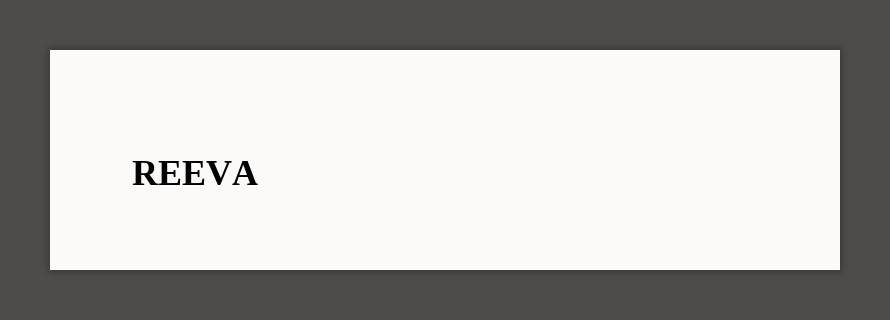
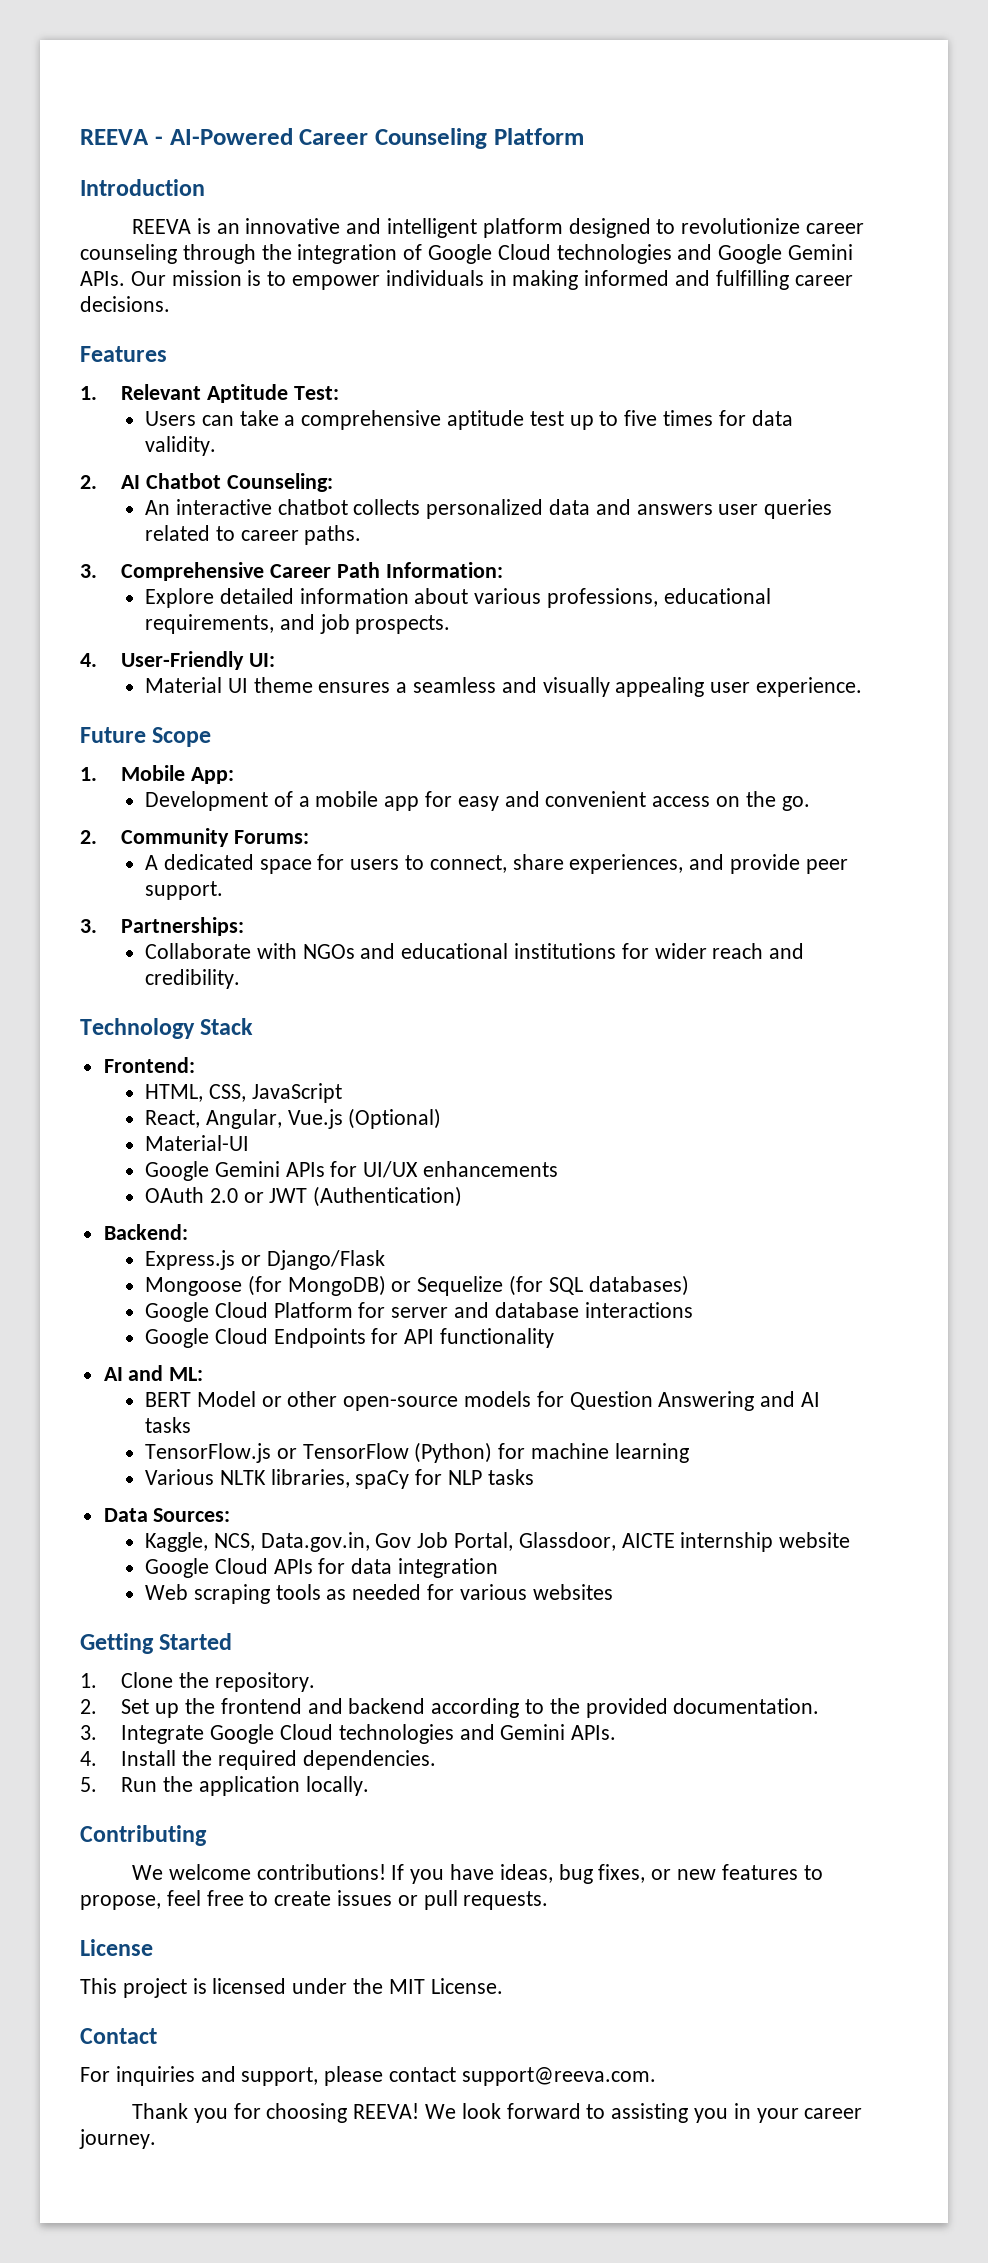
[132,161,258,185] REEVA -> [80,128,584,149] [80,179,205,196] [131,218,864,238] [80,244,854,264] [80,270,853,290] [80,296,170,312] [80,346,167,362] [80,384,339,403] [144,410,793,430] [144,436,216,456] [80,473,333,492] [144,499,833,519] [144,525,362,545] [80,562,503,581] [144,588,771,608] [144,614,451,634] [80,651,276,670] [144,677,863,697] [80,727,212,747] [80,765,235,784] [144,791,810,811] [80,828,310,847] [144,854,848,874] [144,881,223,900] [80,917,245,936] [144,943,805,959] [144,969,240,989] [80,1018,254,1039] [103,1057,195,1073] [144,1083,342,1103] [144,1108,442,1129] [144,1135,249,1151] [144,1161,559,1181] [144,1186,463,1207] [103,1224,188,1240] [144,1250,385,1270] [144,1275,689,1296] [144,1302,693,1322] [144,1328,555,1348] [103,1365,204,1381] [144,1391,821,1411] [144,1417,191,1433] [144,1442,689,1463] [144,1469,534,1489] [103,1508,231,1522] [144,1532,851,1552] [144,1558,499,1578] [144,1584,613,1604] [80,1633,233,1654] [80,1672,315,1692] [80,1698,820,1718] [80,1724,617,1744] [80,1750,436,1770] [80,1776,369,1796] [80,1825,207,1846] [131,1864,823,1884] [80,1890,549,1910] [80,1939,153,1956] [80,1978,503,1998] [80,2028,157,2044] [80,2066,656,2086] [131,2103,863,2123] [79,2129,156,2149] REEVA - AI-Powered Career Counseling Platform // Introduction // REEVA is an innovative and intelligent platform designed to revolutionize career counseling through the integration of Google Cloud technologies and Google Gemini APIs. Our mission is to empower individuals in making informed and fulfilling career decisions. // Features // 1. Relevant Aptitude Test: // Users can take a comprehensive aptitude test up to five times for data validity. // 2. AI Chatbot Counseling: // An interactive chatbot collects personalized data and answers user queries related to career paths. // 3. Comprehensive Career Path Information: // Explore detailed information about various professions, educational requirements, and job prospects. // 4. User-Friendly UI: // Material UI theme ensures a seamless and visually appealing user experience. // Future Scope // 1. Mobile App: // Development of a mobile app for easy and convenient access on the go. // 2. Community Forums: // A dedicated space for users to connect, share experiences, and provide peer support. // 3. Partnerships: // Collaborate with NGOs and educational institutions for wider reach and credibility. // Technology Stack // Frontend: // HTML, CSS, JavaScript // React, Angular, Vue.js (Optional) // Material-UI // Google Gemini APIs for UI/UX enhancements // OAuth 2.0 or JWT (Authentication) // Backend: // Express.js or Django/Flask // Mongoose (for MongoDB) or Sequelize (for SQL databases) // Google Cloud Platform for server and database interactions // Google Cloud Endpoints for API functionality // AI and ML: // BERT Model or other open-source models for Question Answering and AI tasks // TensorFlow.js or TensorFlow (Python) for machine learning // Various NLTK libraries, spaCy for NLP tasks // Data Sources: // Kaggle, NCS, Data.gov.in, Gov Job Portal, Glassdoor, AICTE internship website // Google Cloud APIs for data integration // Web scraping tools as needed for various websites // Getting Started // 1. Clone the repository. // 2. Set up the frontend and backend according to the provided documentation. // 3. Integrate Google Cloud technologies and Gemini APIs. // 4. Install the required dependencies. // 5. Run the application locally. // Contributing // We welcome contributions! If you have ideas, bug fixes, or new features to propose, feel free to create issues or pull requests. // License // This project is licensed under the MIT License. // Contact // For inquiries and support, please contact support@reeva.com. // Thank you for choosing REEVA! We look forward to assisting you in your career journey.

